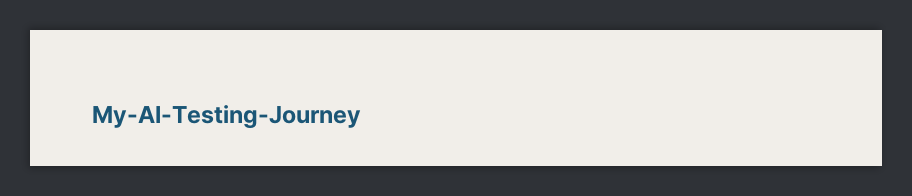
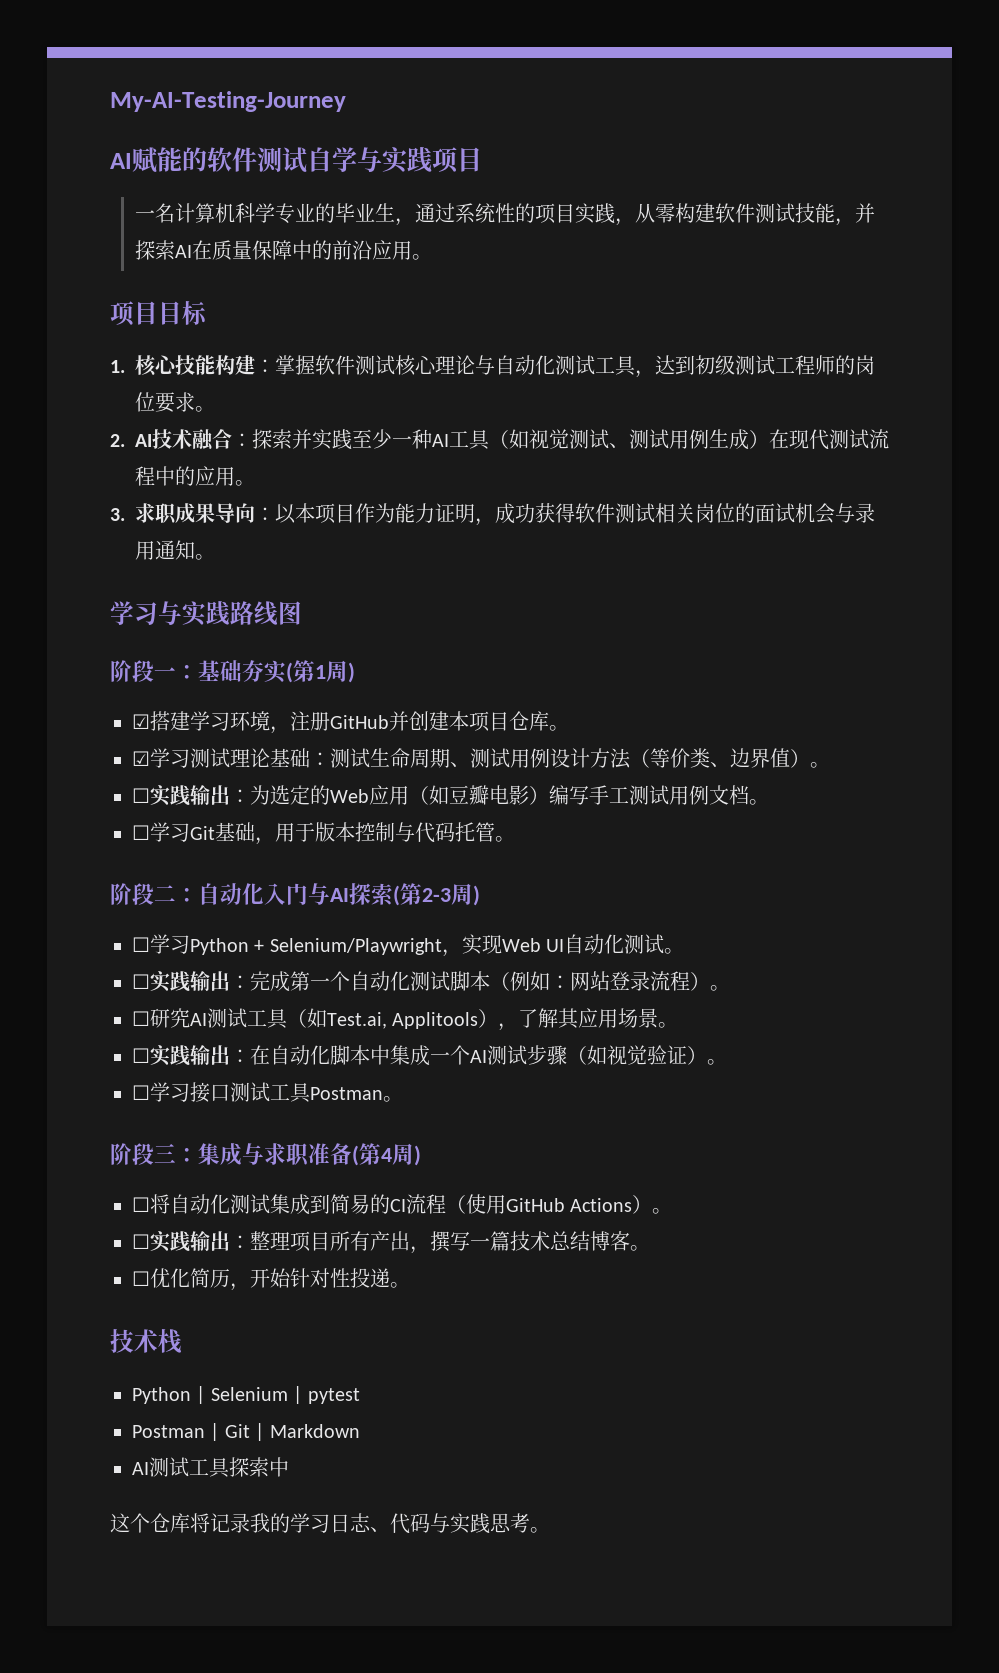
(361, 117) none -> [110,147,482,173] [134,203,875,226] [134,240,432,260] [110,301,208,326] [110,355,875,378] [135,392,215,413] [110,429,889,451] [135,466,255,486] [110,503,875,526] [135,540,215,560] [110,601,302,626] [110,660,355,683] [132,711,569,734] [132,748,830,769] [132,784,769,806] [132,822,515,845] [110,883,480,906] [132,934,685,957] [132,970,730,992] [132,1008,679,1031] [132,1044,727,1066] [132,1082,403,1103] [110,1143,421,1167] [132,1194,673,1215] [132,1230,650,1254] [132,1268,410,1291] [110,1329,182,1354] [132,1386,360,1404] [132,1423,360,1441] [132,1457,289,1478] [110,1513,550,1534] // AI赋能的软件测试自学与实践项目 // 一名计算机科学专业的毕业生，通过系统性的项目实践，从零构建软件测试技能，并探索AI在质量保障中的前沿应用。 // 项目目标 // 1.核心技能构建：掌握软件测试核心理论与自动化测试工具，达到初级测试工程师的岗位要求。 // 2. AI技术融合：探索并实践至少一种AI工具（如视觉测试、测试用例生成）在现代测试流程中的应用。 // 3.求职成果导向：以本项目作为能力证明，成功获得软件测试相关岗位的面试机会与录用通知。 // 学习与实践路线图 // 阶段一：基础夯实(第1周) // ☑搭建学习环境，注册GitHub并创建本项目仓库。 // ☑学习测试理论基础：测试生命周期、测试用例设计方法（等价类、边界值）。 // ☐实践输出：为选定的Web应用（如豆瓣电影）编写手工测试用例文档。 // ☐学习Git基础，用于版本控制与代码托管。 // 阶段二：自动化入门与AI探索(第2-3周) // ☐学习Python + Selenium/Playwright，实现Web UI自动化测试。 // ☐实践输出：完成第一个自动化测试脚本（例如：网站登录流程）。 // ☐研究AI测试工具（如Test.ai, Applitools），了解其应用场景。 // ☐实践输出：在自动化脚本中集成一个AI测试步骤（如视觉验证）。 // ☐学习接口测试工具Postman。 // 阶段三：集成与求职准备(第4周) // ☐将自动化测试集成到简易的CI流程（使用GitHub Actions）。 // ☐实践输出：整理项目所有产出，撰写一篇技术总结博客。 // ☐优化简历，开始针对性投递。 // 技术栈 // Python | Selenium | pytest // Postman | Git | Markdown // AI测试工具探索中 // 这个仓库将记录我的学习日志、代码与实践思考。

